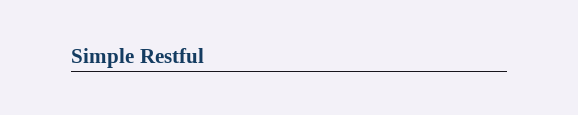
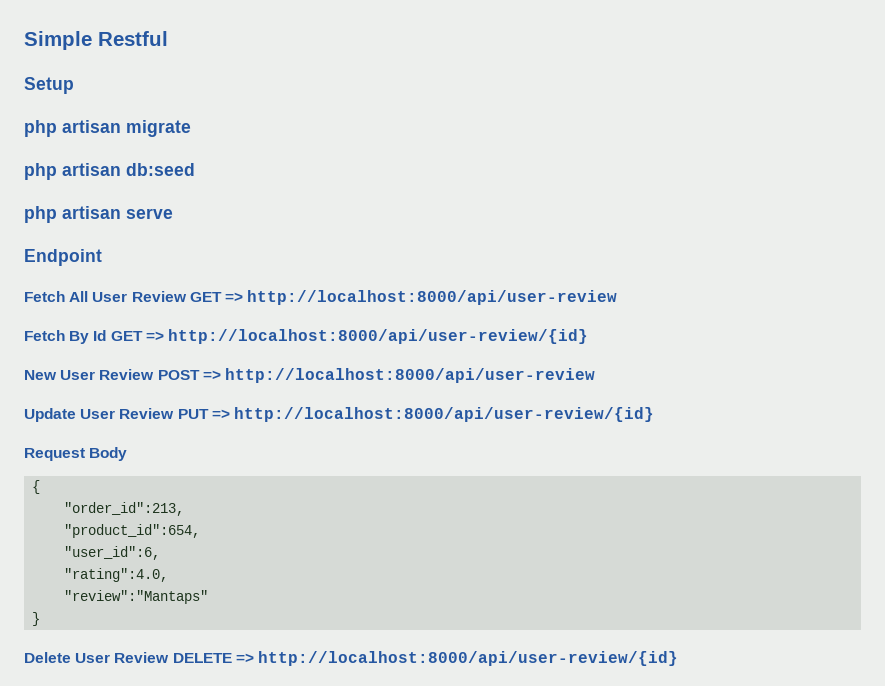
(204, 55) none -> [24,77,74,94] [24,120,191,137] [24,163,195,180] [24,206,173,223] [24,249,102,266] [24,290,618,305] [24,329,588,344] [24,368,595,383] [24,407,654,422] [24,447,128,461] [32,480,41,494] [64,502,185,516] [64,524,201,538] [64,546,161,560] [64,568,169,582] [64,590,209,604] [32,612,41,626] [24,651,678,666] // Setup // php artisan migrate // php artisan db:seed // php artisan serve // Endpoint // Fetch All User Review GET => http://localhost:8000/api/user-review // Fetch By Id GET => http://localhost:8000/api/user-review/{id} // New User Review POST => http://localhost:8000/api/user-review // Update User Review PUT => http://localhost:8000/api/user-review/{id} // Request Body // { // "order_id":213, // "product_id":654, // "user_id":6, // "rating":4.0, // "review":"Mantaps" // } // Delete User Review DELETE => http://localhost:8000/api/user-review/{id}

